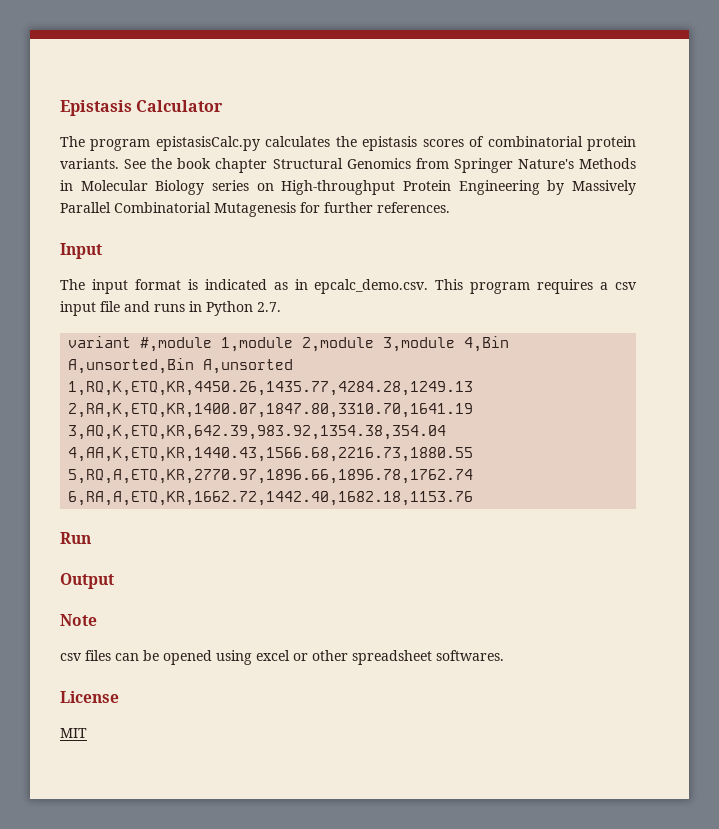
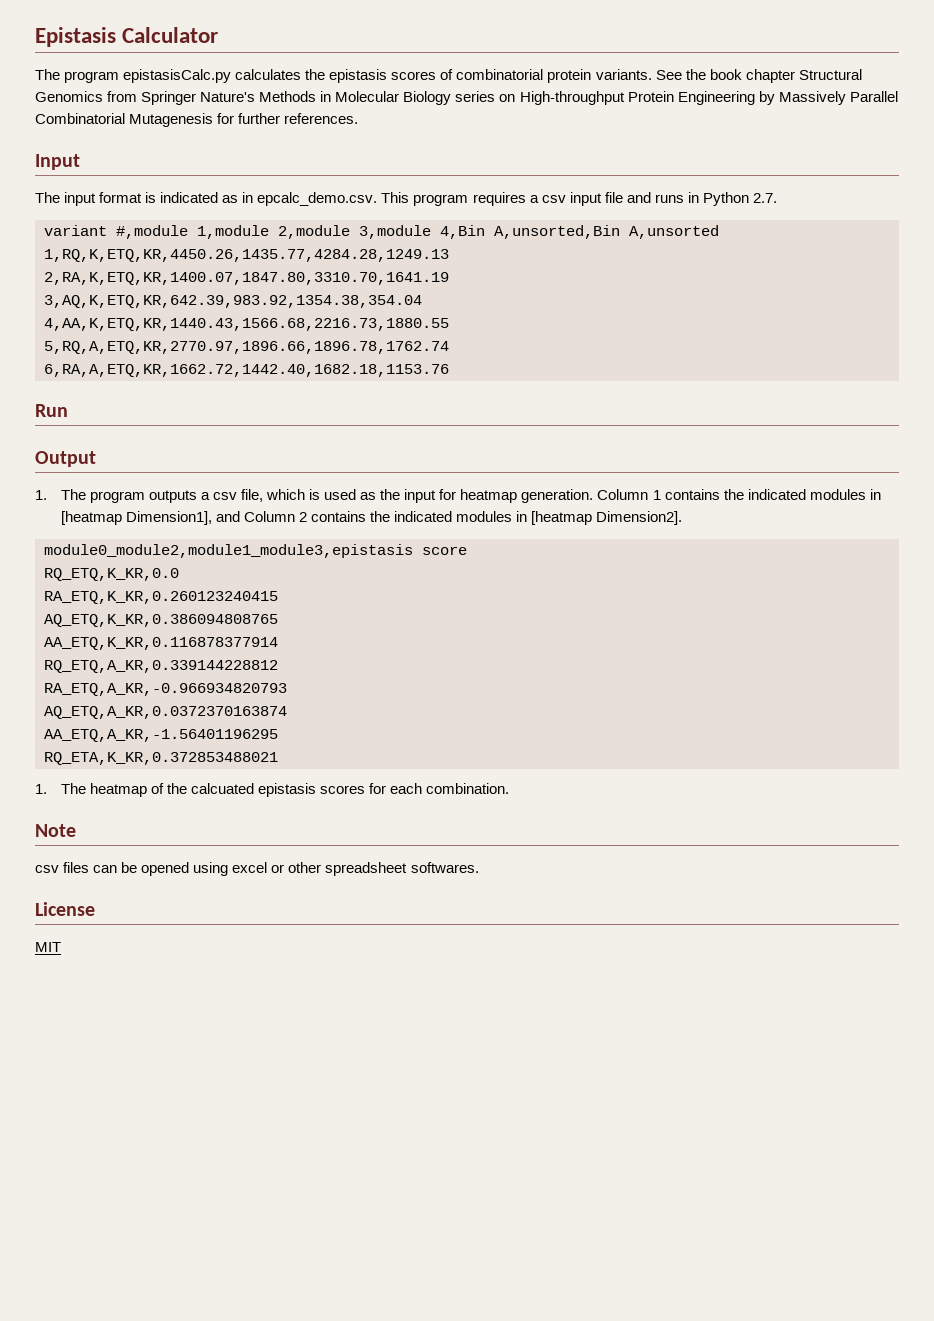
(114, 581) none -> [35,489,881,503] [60,511,683,525] [44,544,467,558] [44,568,179,581] [44,591,278,604] [44,614,278,627] [44,637,278,650] [44,660,278,673] [44,683,287,696] [44,706,287,719] [44,729,278,742] [44,752,278,765] [35,783,510,797] // 1. The program outputs a csv file, which is used as the input for heatmap generation. Column 1 contains the indicated modules in [heatmap Dimension1], and Column 2 contains the indicated modules in [heatmap Dimension2]. // module0_module2,module1_module3,epistasis score // RQ_ETQ,K_KR,0.0 // RA_ETQ,K_KR,0.260123240415 // AQ_ETQ,K_KR,0.386094808765 // AA_ETQ,K_KR,0.116878377914 // RQ_ETQ,A_KR,0.339144228812 // RA_ETQ,A_KR,-0.966934820793 // AQ_ETQ,A_KR,0.0372370163874 // AA_ETQ,A_KR,-1.56401196295 // RQ_ETA,K_KR,0.372853488021 // 1. The heatmap of the calcuated epistasis scores for each combination.

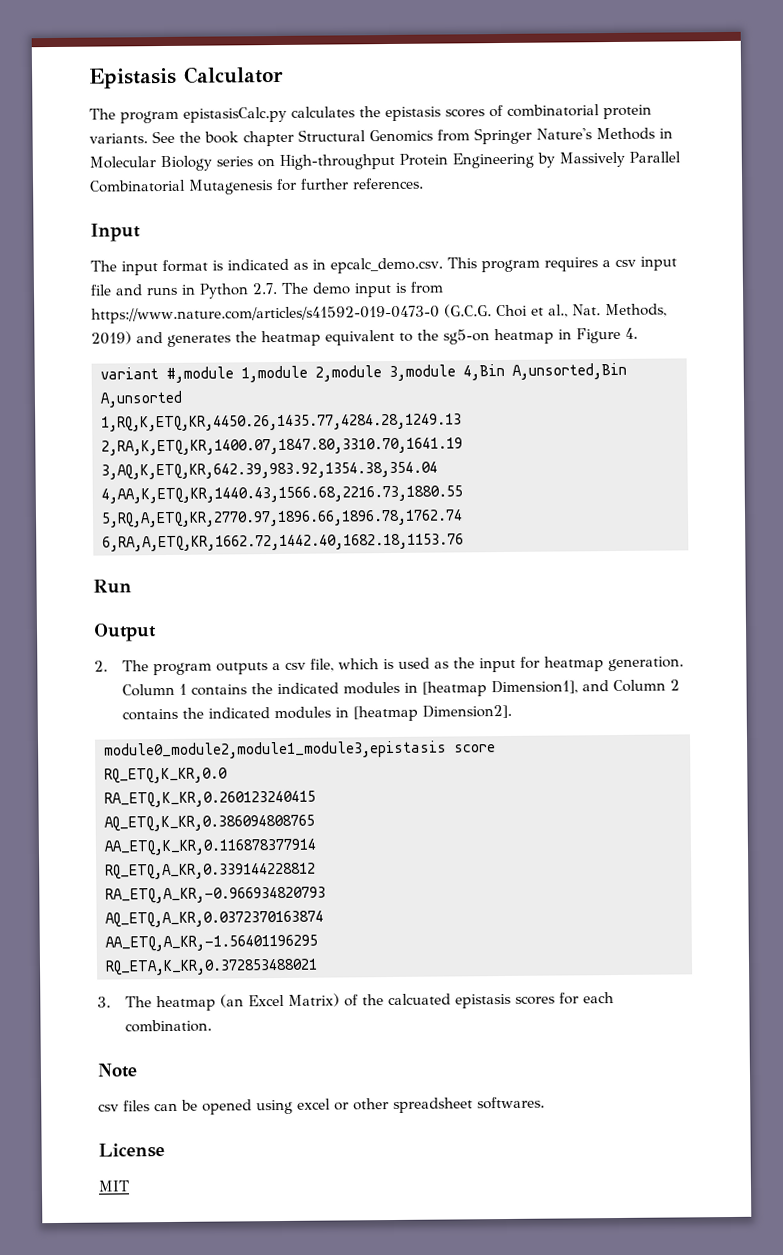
(777, 198) none -> [281,281,444,298] [91,303,667,324] [91,327,638,347] The demo input is from https://www.nature.com/articles/s41592-019-0473-0 (G.C.G. Choi et al., Nat. Methods, 2019) and generates the heatmap equivalent to the sg5-on heatmap in Figure 4.
[35,490,47,500] 1. -> [94,660,108,672] 2.
[35,784,47,794] 1. -> [97,996,111,1008] 3.
(147, 790) none -> [219,993,340,1008] (an Excel Matrix)

